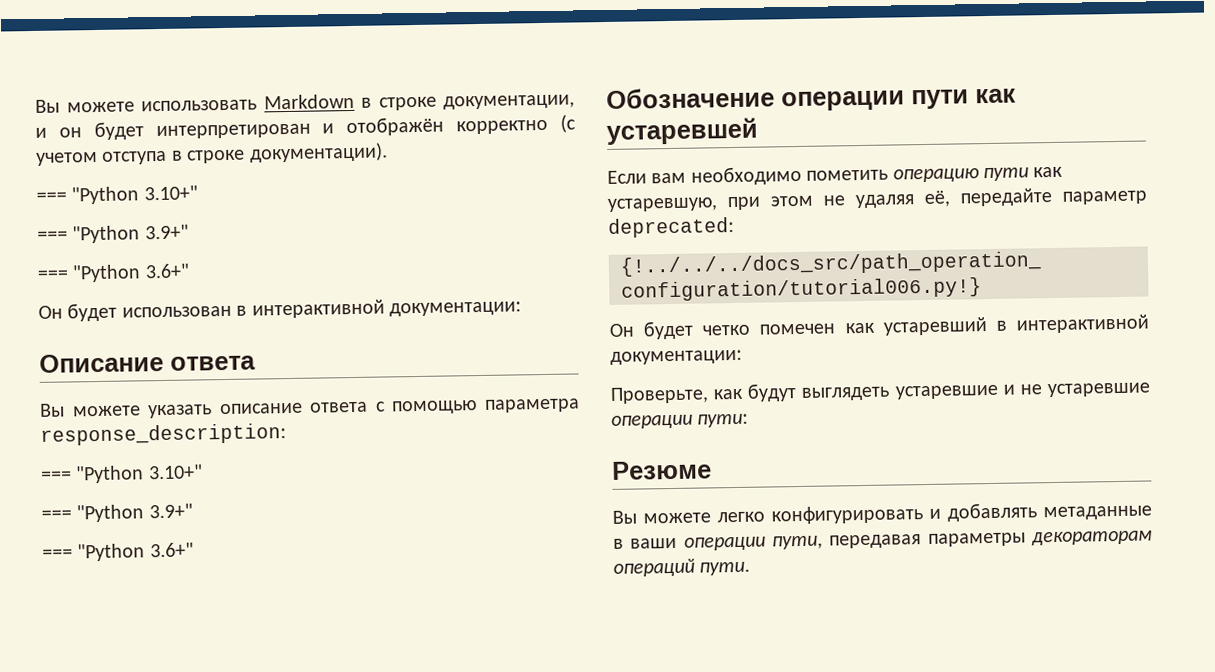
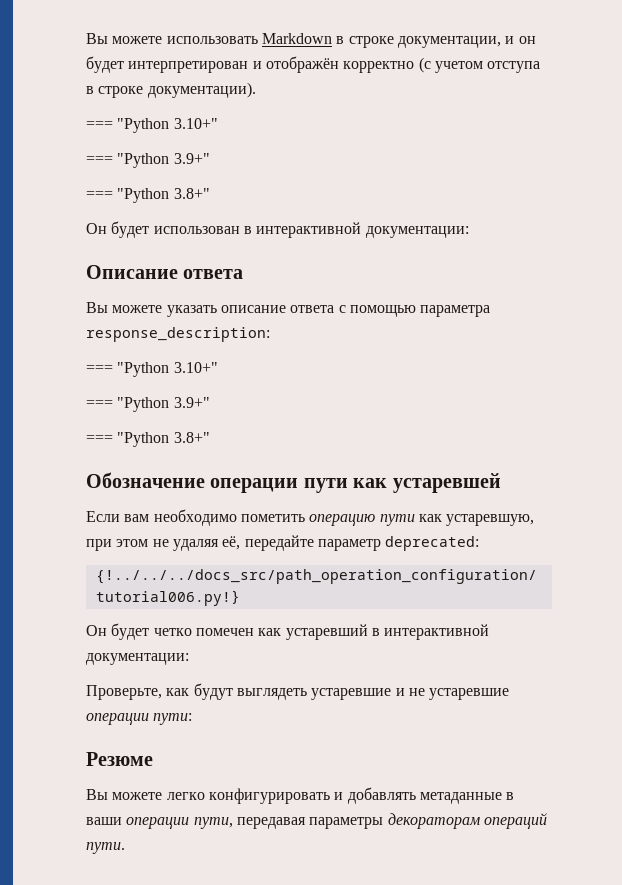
[144,263,190,279] 3.6+" -> [173,188,210,199] 3.8+"
[149,542,194,558] 3.6+" -> [173,432,210,443] 3.8+"

